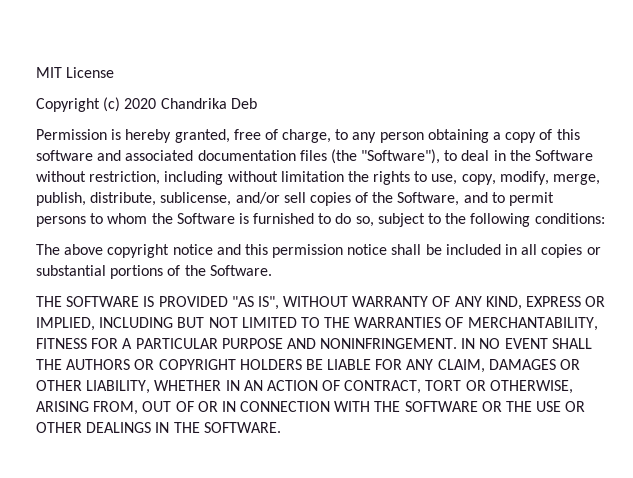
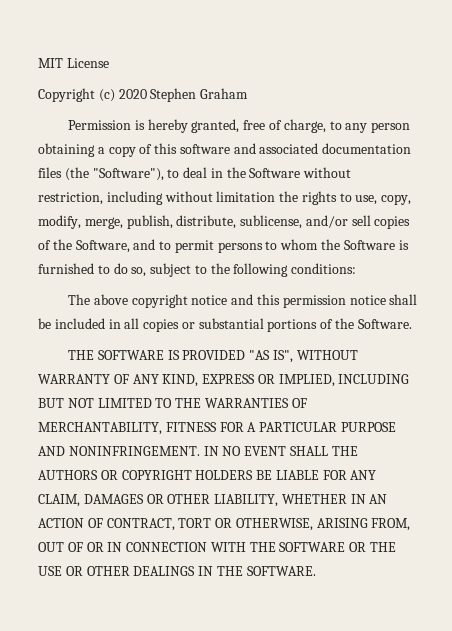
[160,98,257,109] Chandrika Deb -> [150,88,249,102] Stephen Graham

